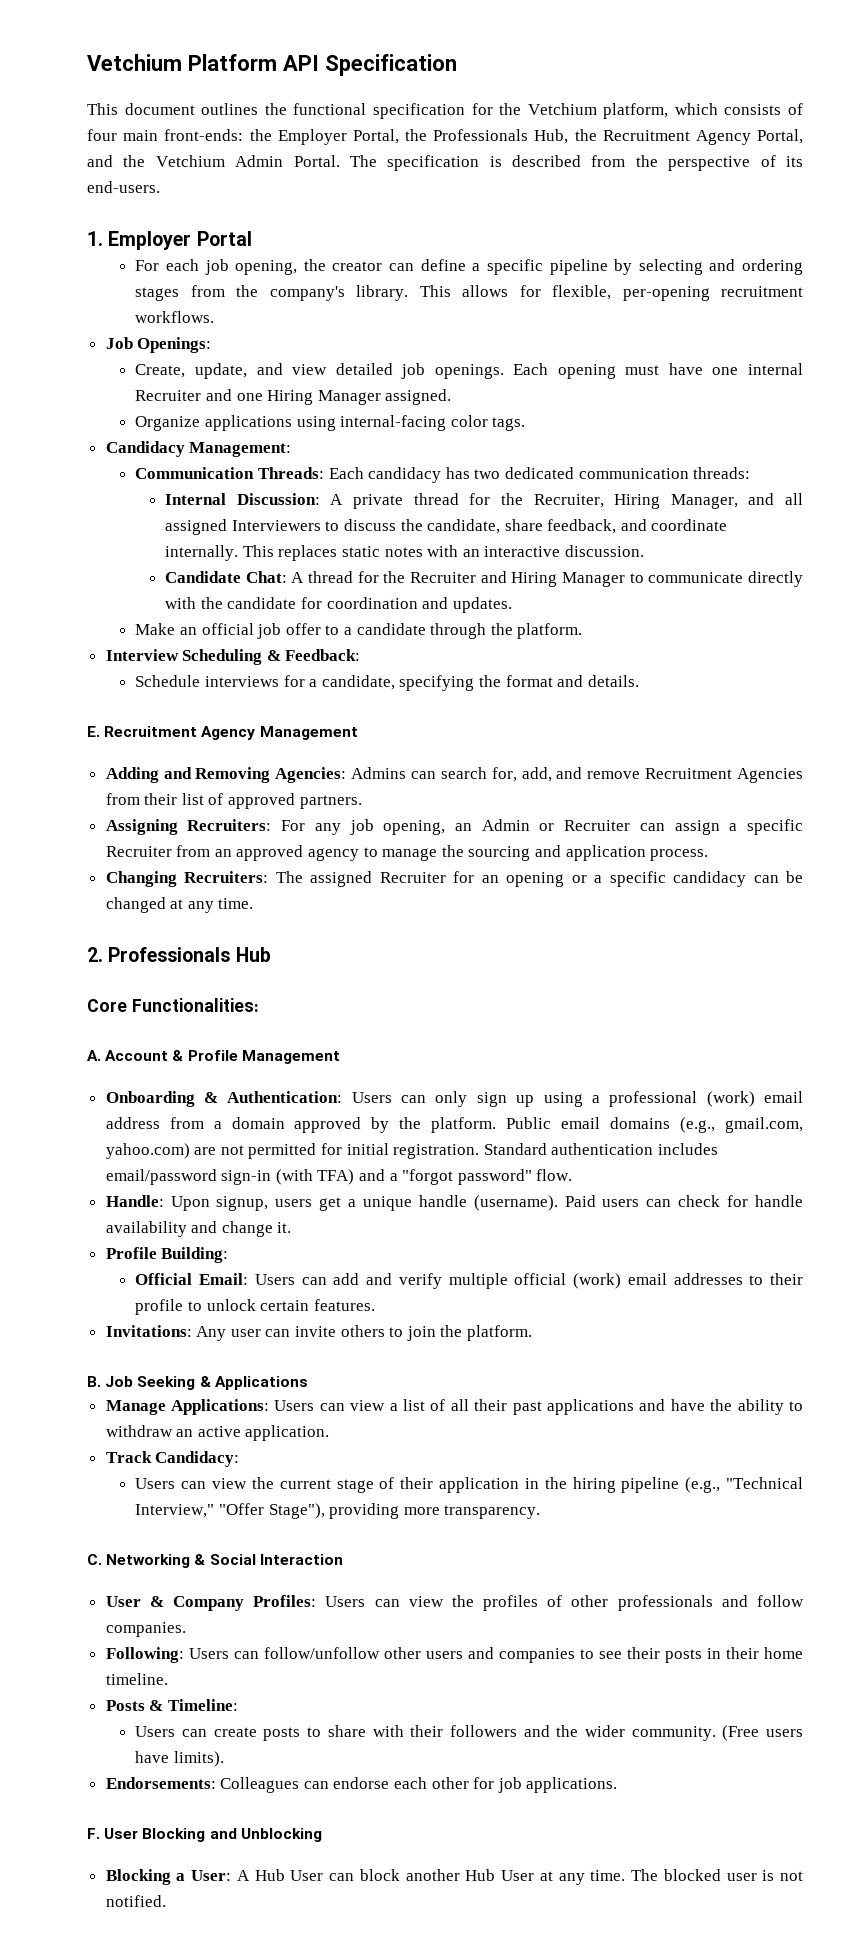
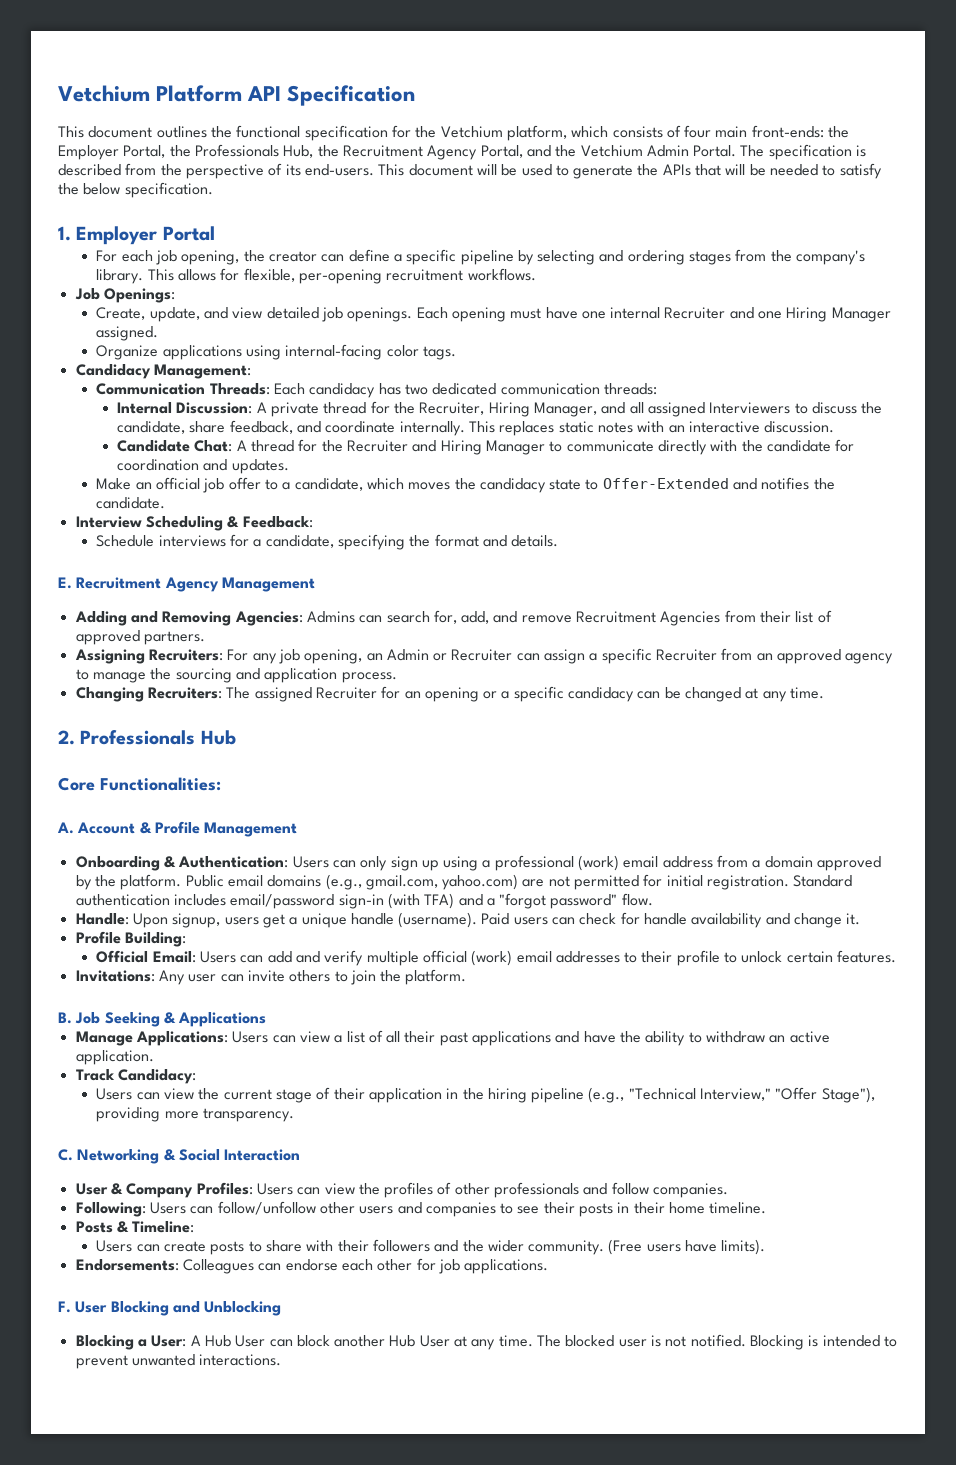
(160, 187) none -> [378,163,882,179] [58,182,213,198] This document will be used to generate the APIs that will be needed to satisfy the below specification.
[356,623,583,639] candidate through the platform. -> [294,477,835,493] [96,497,166,509] candidate, which moves the candidacy state to Offer-Extended and notifies the candidate.
(166, 1901) none -> [750,1335,897,1350] [75,1354,282,1369] Blocking is intended to prevent unwanted interactions.

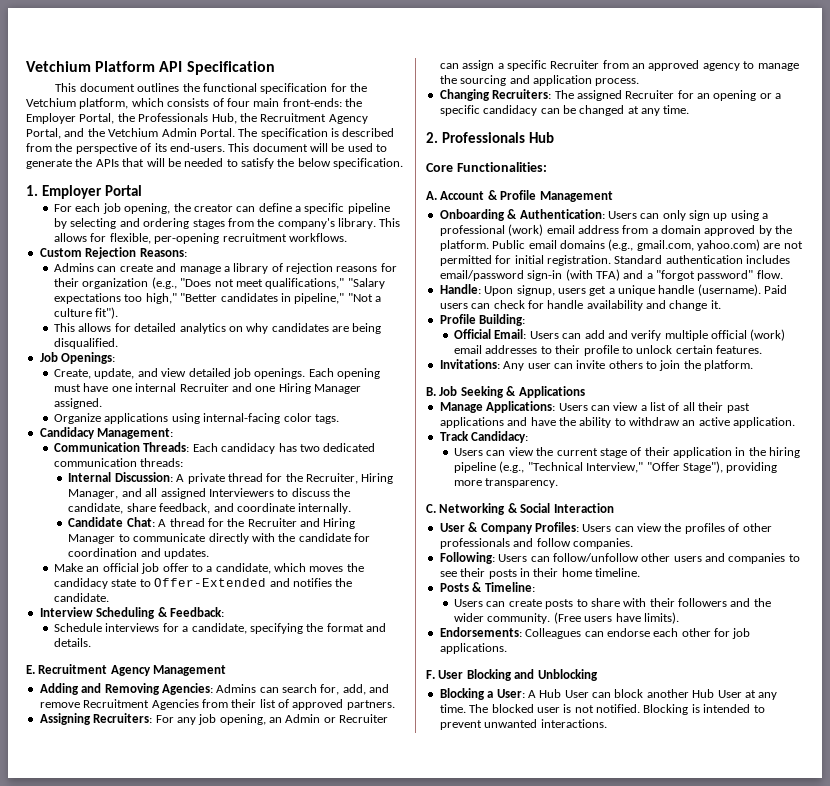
(536, 274) none -> [39,247,187,259] [54,263,397,274] [54,277,385,289] [54,293,382,304] [54,307,119,319] [54,323,382,334] [54,338,119,349] // Custom Rejection Reasons: // Admins can create and manage a library of rejection reasons for their organization (e.g., "Does not meet qualifications," "Salary expectations too high," "Better candidates in pipeline," "Not a culture fit"). // This allows for detailed analytics on why candidates are being disqualified.
[468,421,835,436] This replaces static notes with an interactive discussion. -> (352, 508) none

